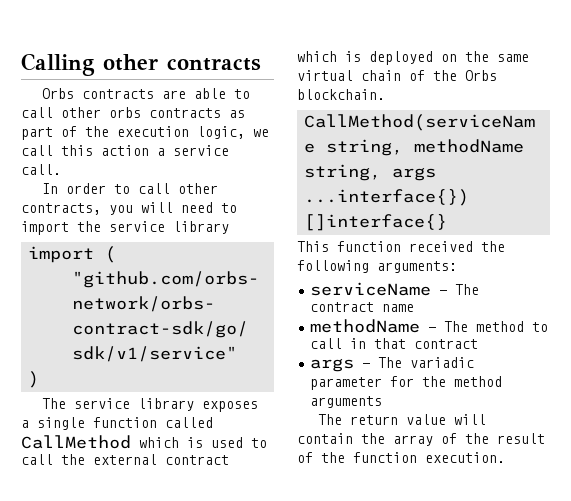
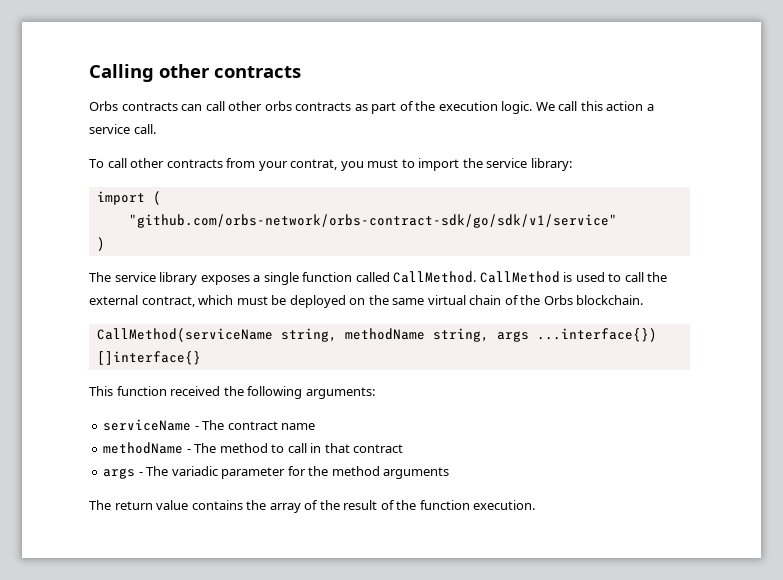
[162,88,251,99] are able to -> [181,104,203,111] can
[197,126,269,139] logic, we -> [501,101,555,114] logic. We
[42,183,219,194] [21,202,213,215] In order to call other contracts, you will need -> [89,158,399,171] To call other contracts from your contrat, you must
[173,221,229,234] library -> [530,158,572,171] library:
[21,435,179,449] CallMethod which -> [393,271,560,283] CallMethod. CallMethod
[165,455,229,465] [297,51,361,62] contract which is -> [141,295,287,307] contract, which must be
[454,414,487,425] [297,433,353,444] will contain -> [191,500,243,510] contains

